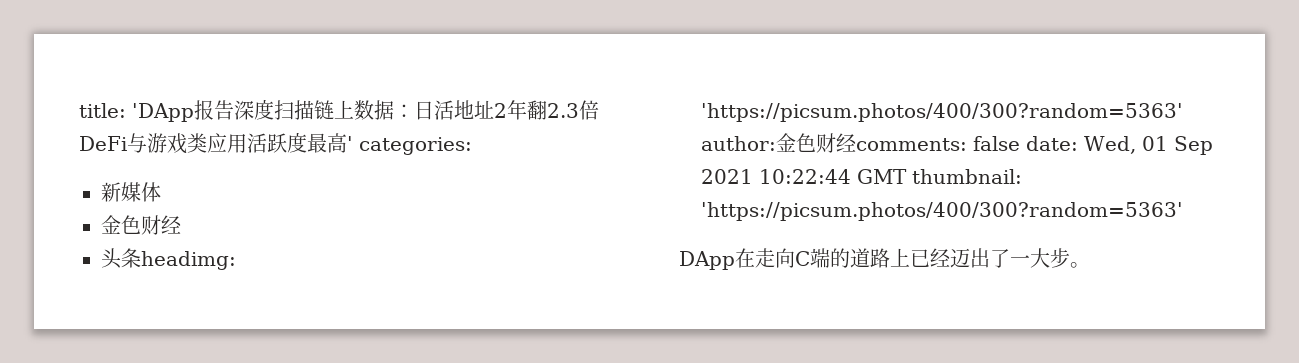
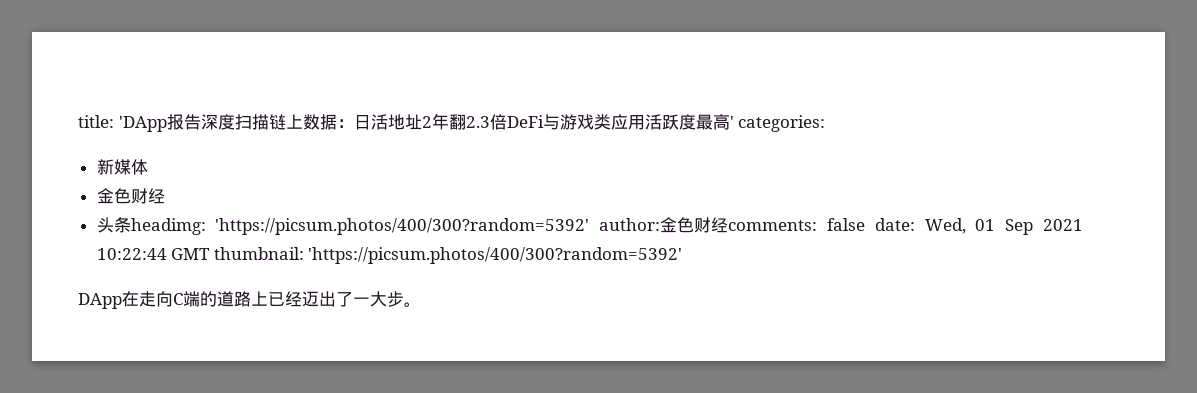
[701,103,1183,122] 'https://picsum.photos/400/300?random=5363' -> [215,218,590,235] 'https://picsum.photos/400/300?random=5392'
[701,202,1183,221] 'https://picsum.photos/400/300?random=5363' -> [308,247,683,264] 'https://picsum.photos/400/300?random=5392'

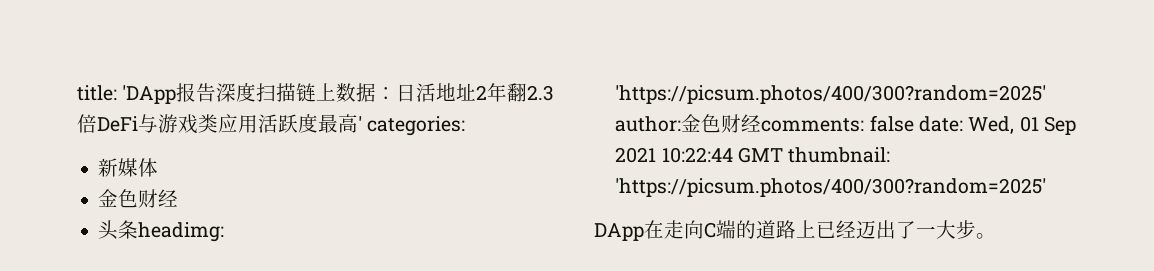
[215,218,590,235] 'https://picsum.photos/400/300?random=5392' -> [615,85,1047,104] 'https://picsum.photos/400/300?random=2025'
[308,247,683,264] 'https://picsum.photos/400/300?random=5392' -> [615,178,1047,197] 'https://picsum.photos/400/300?random=2025'

